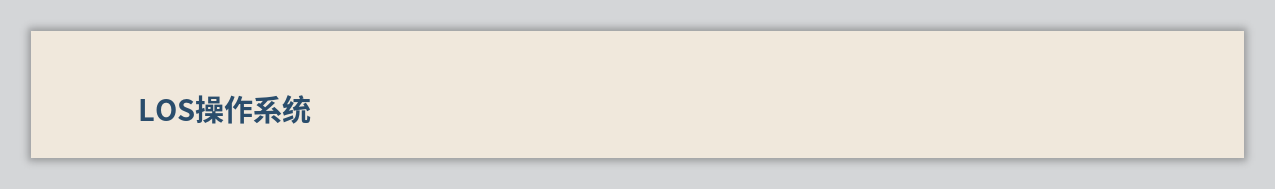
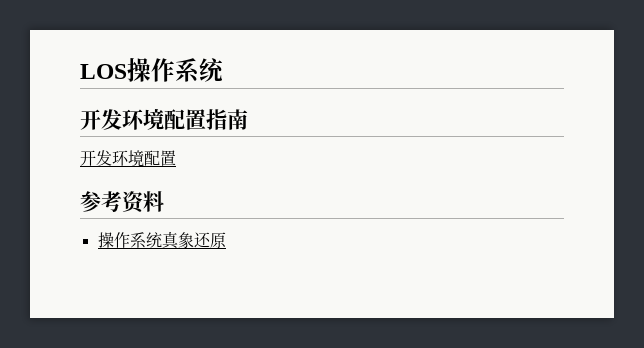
(311, 109) none -> [80,109,248,130] [80,150,176,167] [80,191,164,214] [97,231,226,249] // 开发环境配置指南 // 开发环境配置 // 参考资料 // 操作系统真象还原

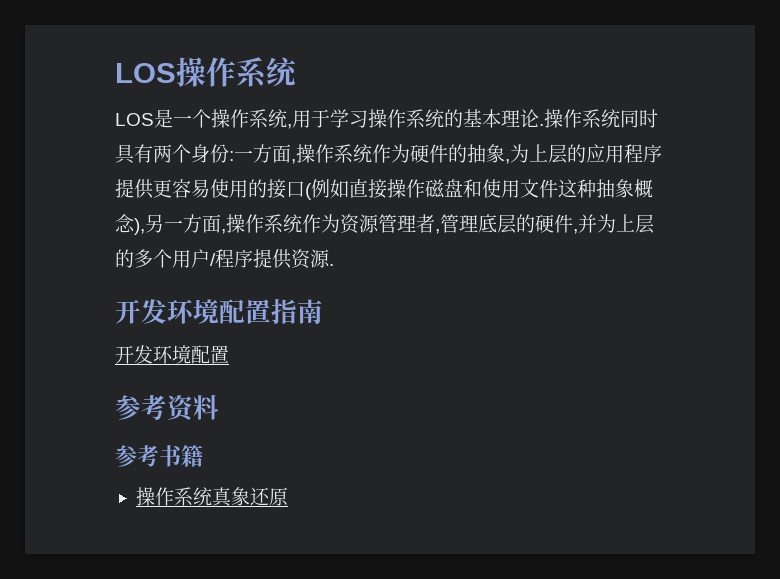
(224, 70) none -> [115,109,658,129] [115,144,662,164] [115,179,653,200] [115,214,654,235] [115,249,334,269] // LOS是一个操作系统,用于学习操作系统的基本理论.操作系统同时具有两个身份:一方面,操作系统作为硬件的抽象,为上层的应用程序提供更容易使用的接口(例如直接操作磁盘和使用文件这种抽象概念),另一方面,操作系统作为资源管理者,管理底层的硬件,并为上层的多个用户/程序提供资源.
(164, 201) none -> [115,445,203,467] // 参考书籍

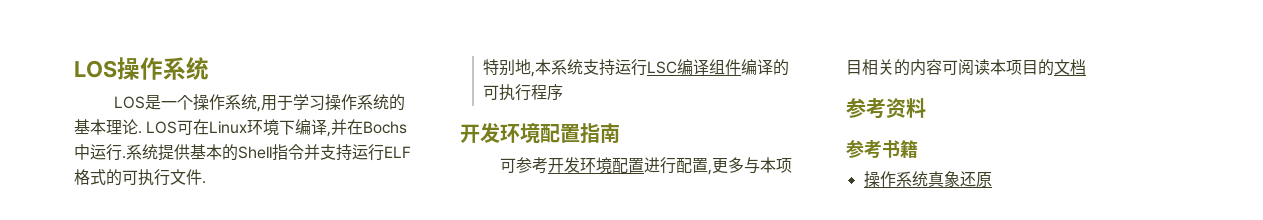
[544,109,658,128] [115,144,662,164] [115,179,653,200] [115,214,654,235] [115,249,334,269] 操作系统同时具有两个身份:一方面,操作系统作为硬件的抽象,为上层的应用程序提供更容易使用的接口(例如直接操作磁盘和使用文件这种抽象概念),另一方面,操作系统作为资源管理者,管理底层的硬件,并为上层的多个用户/程序提供资源. -> [146,119,408,137] [74,144,411,161] [74,169,206,186] [482,59,789,77] [482,84,563,101] LOS可在Linux环境下编译,并在Bochs中运行.系统提供基本的Shell指令并支持运行ELF格式的可执行文件. // 特别地,本系统支持运行LSC编译组件编译的可执行程序
[115,345,229,364] 开发环境配置 -> [500,157,793,175] [846,59,1086,76] 可参考开发环境配置进行配置,更多与本项目相关的内容可阅读本项目的文档

